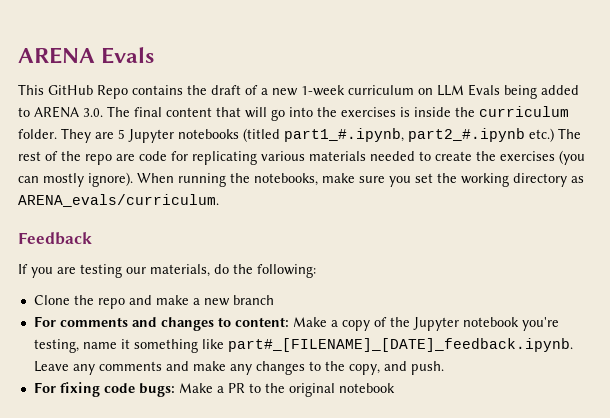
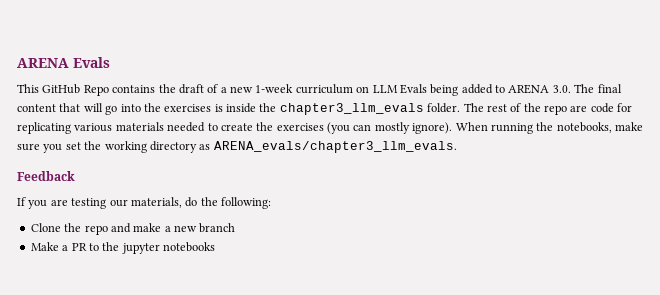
[479,106,569,117] [18,128,554,143] curriculum folder. They are 5 Jupyter notebooks (titled part1_#.ipynb, part2_#.ipynb etc.) -> [279,103,461,115] chapter3_llm_evals folder.
[18,194,219,207] ARENA_evals/curriculum. -> [213,141,457,153] ARENA_evals/chapter3_llm_evals.
[33,316,559,331] [33,338,573,353] [33,361,444,375] [33,382,175,397] For comments and changes to content: Make a copy of the Jupyter notebook you're testing, name it something like part#_[FILENAME]_[DATE]_feedback.ipynb. Leave any comments and make any changes to the copy, and push. // For fixing code bugs: -> (236, 228) none
[288,383,395,397] original notebook -> [121,242,215,254] jupyter notebooks

